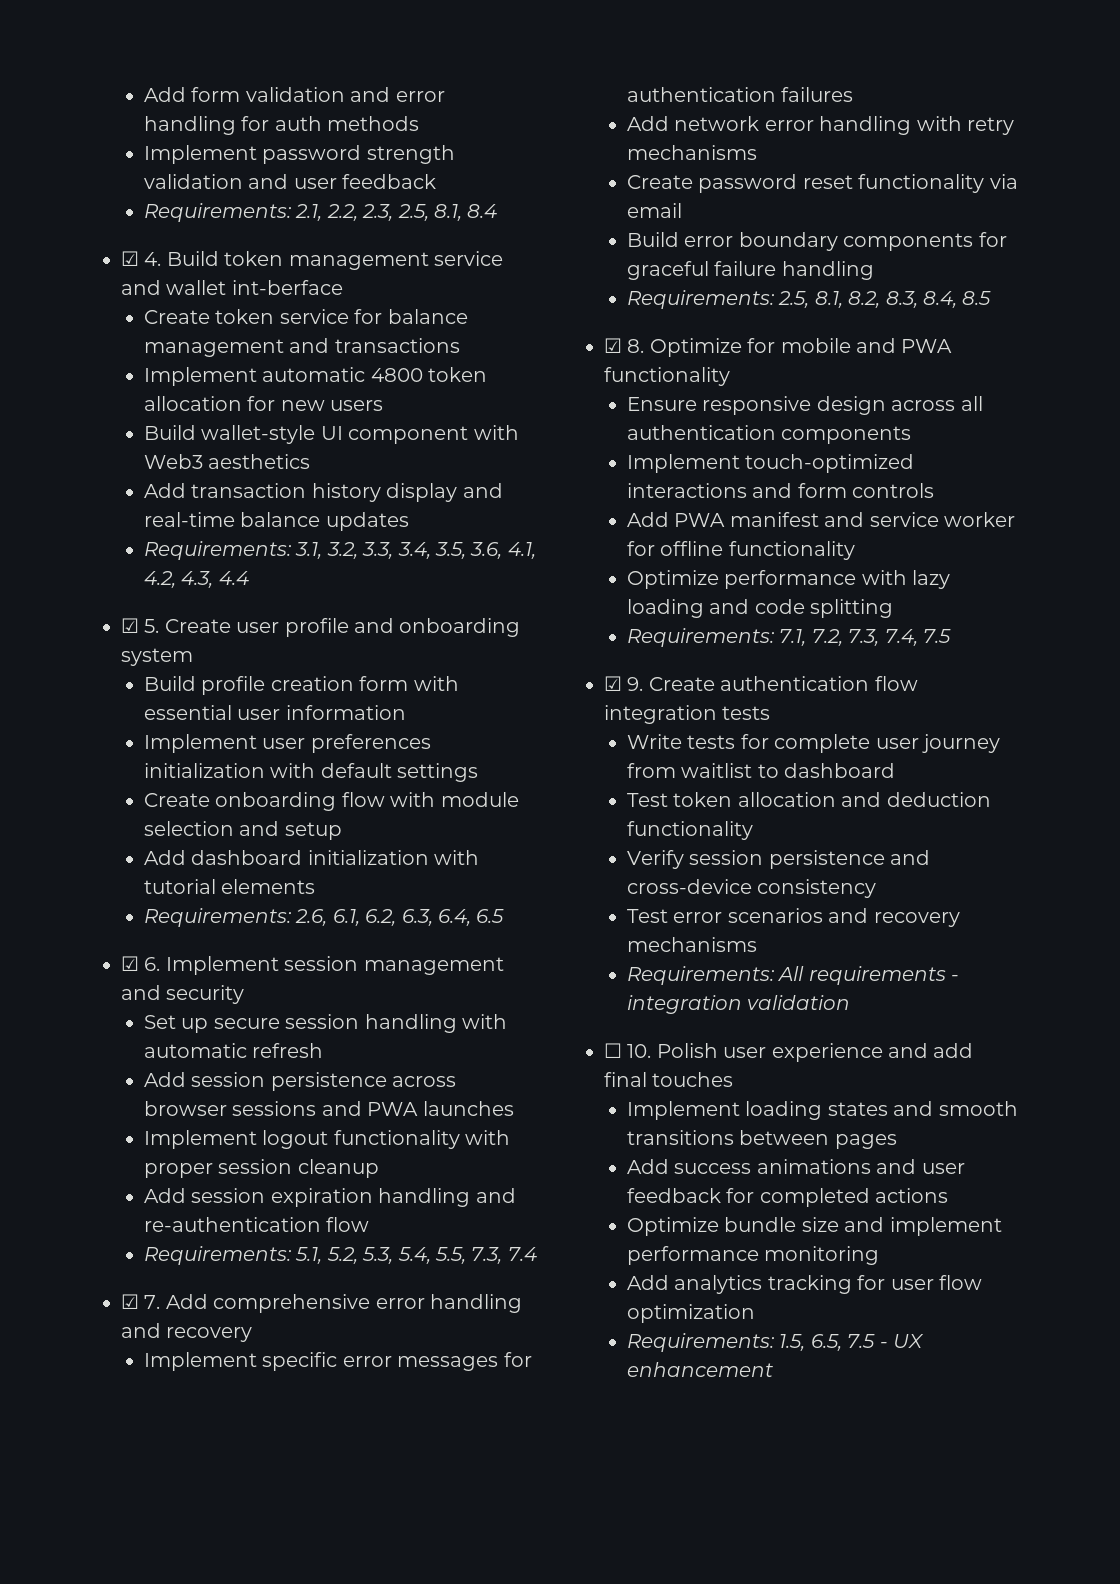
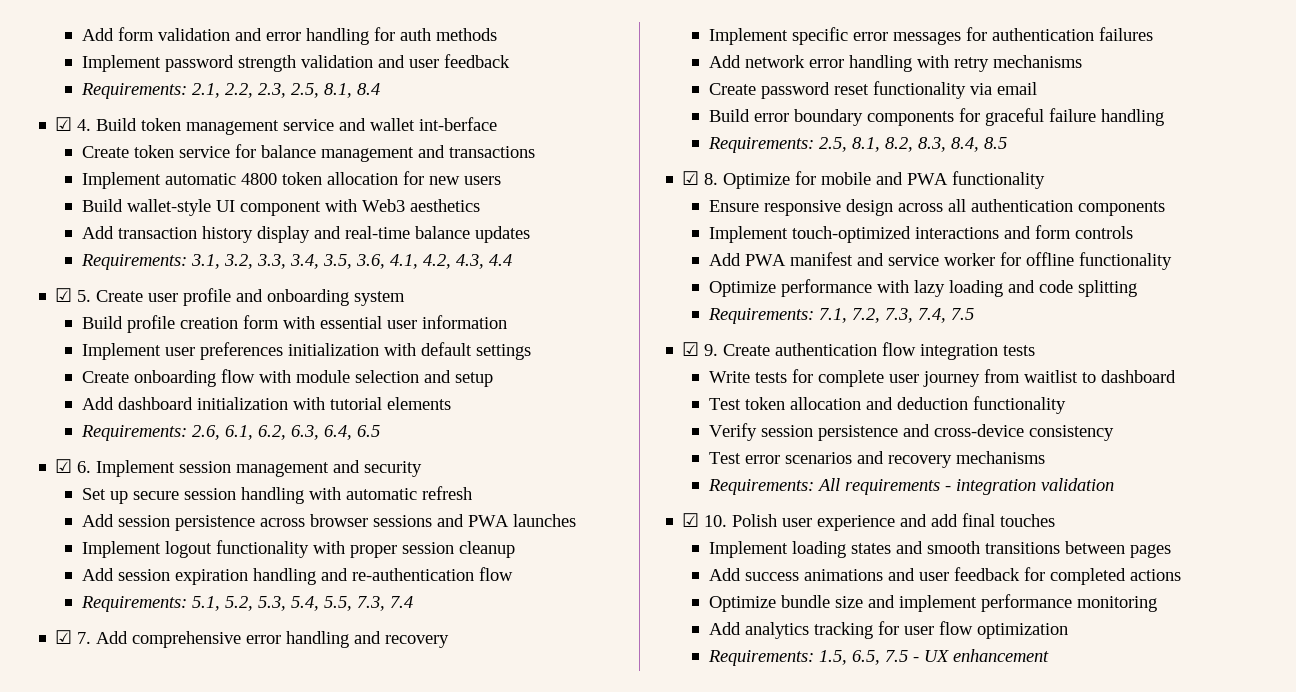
[604,1043,622,1058] ☐ -> [682,513,700,527] ☑

